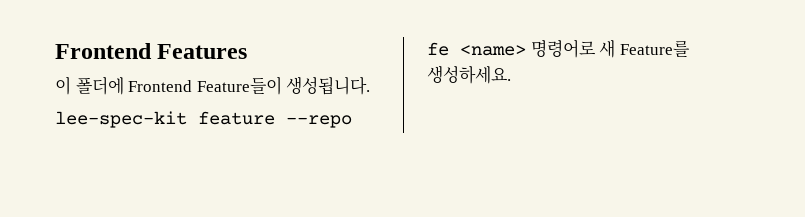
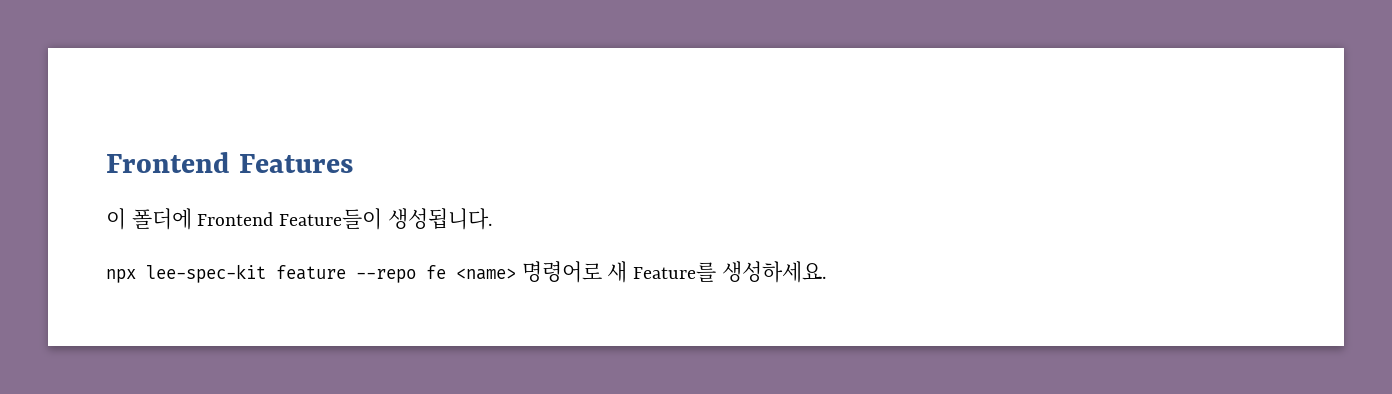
(371, 85) none -> [106,269,136,283] npx

